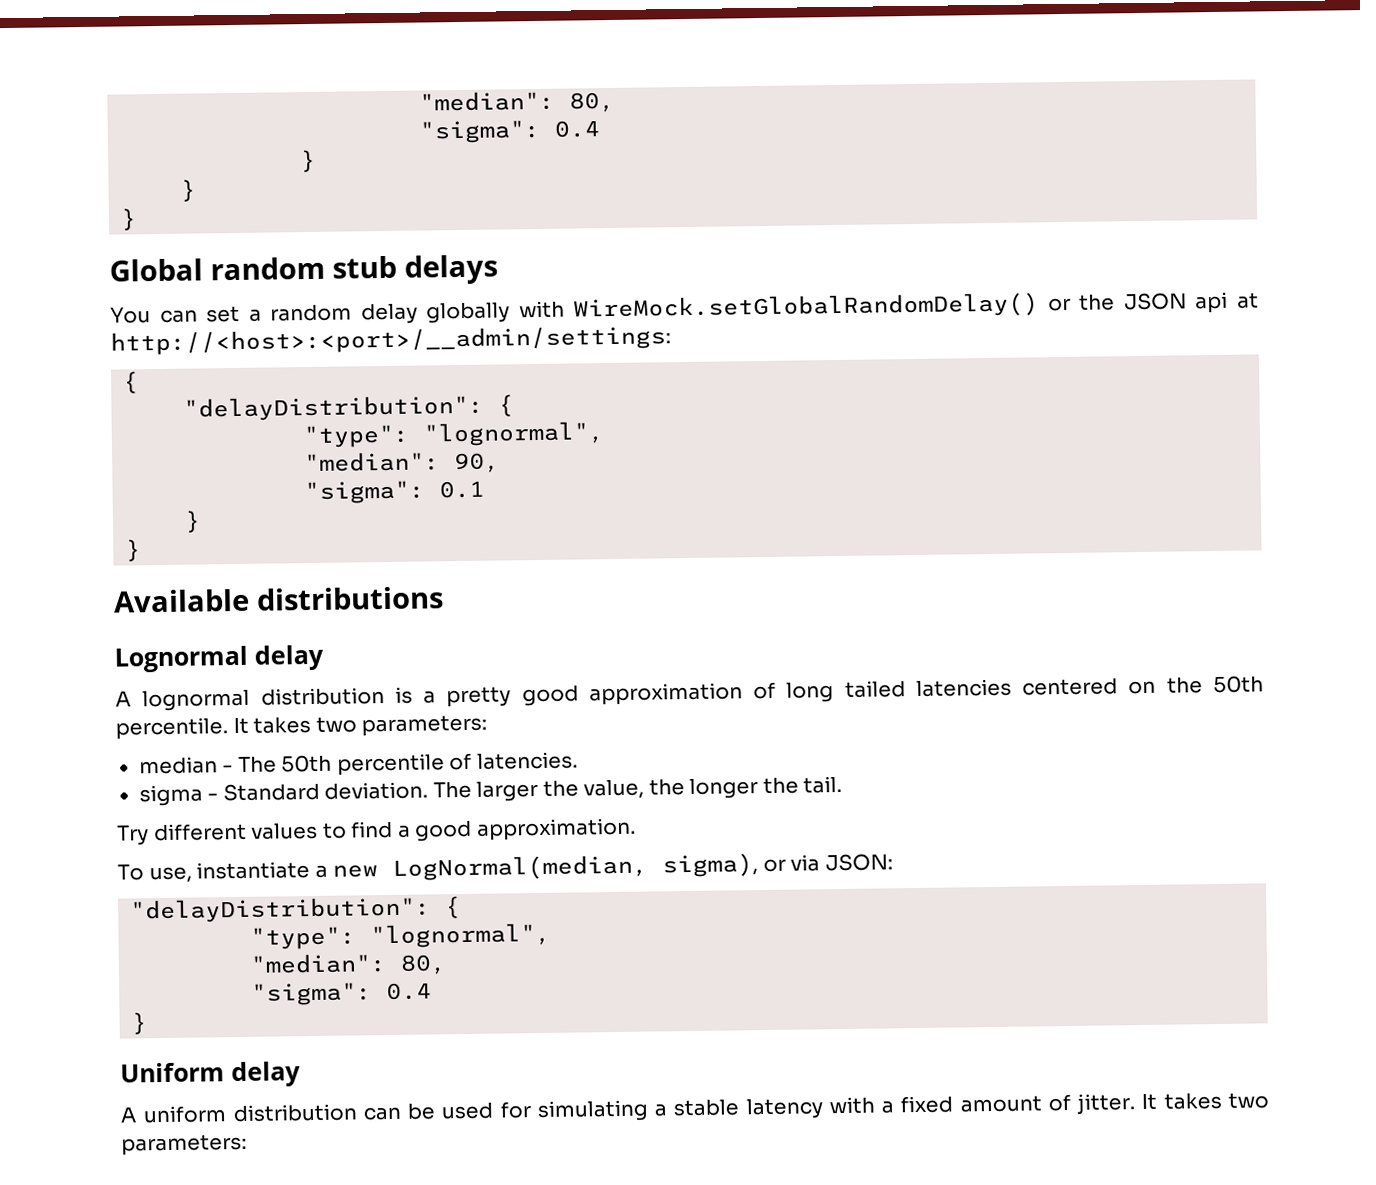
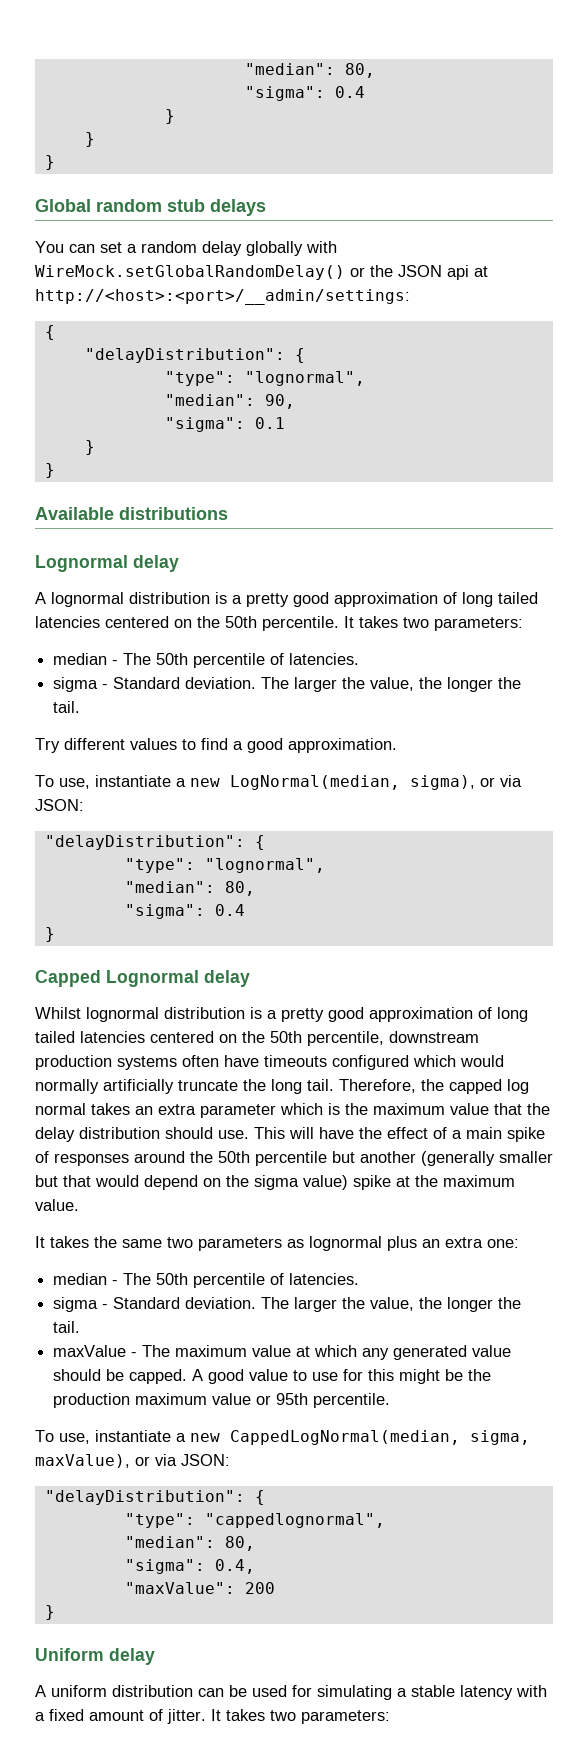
(148, 1023) none -> [35,970,250,987] [35,1007,528,1022] [35,1031,479,1046] [35,1055,504,1070] [35,1079,529,1094] [35,1103,550,1118] [35,1127,545,1142] [35,1151,553,1166] [35,1175,515,1190] [35,1199,79,1211] [35,1236,519,1251] [53,1273,360,1288] [53,1297,522,1312] [53,1321,81,1333] [53,1345,512,1360] [53,1369,492,1384] [53,1393,391,1408] [35,1430,530,1445] [35,1454,230,1468] [44,1490,265,1505] [124,1513,385,1528] [124,1536,255,1551] [124,1559,255,1574] [124,1582,275,1594] [44,1605,55,1620] // Capped Lognormal delay // Whilst lognormal distribution is a pretty good approximation of long tailed latencies centered on the 50th percentile, downstream production systems often have timeouts configured which would normally artificially truncate the long tail. Therefore, the capped log normal takes an extra parameter which is the maximum value that the delay distribution should use. This will have the effect of a main spike of responses around the 50th percentile but another (generally smaller but that would depend on the sigma value) spike at the maximum value. // It takes the same two parameters as lognormal plus an extra one: // median - The 50th percentile of latencies. // sigma - Standard deviation. The larger the value, the longer the tail. // maxValue - The maximum value at which any generated value should be capped. A good value to use for this might be the production maximum value or 95th percentile. // To use, instantiate a new CappedLogNormal(median, sigma, maxValue), or via JSON: // "delayDistribution": { // "type": "cappedlognormal", // "median": 80, // "sigma": 0.4, // "maxValue": 200 // }

